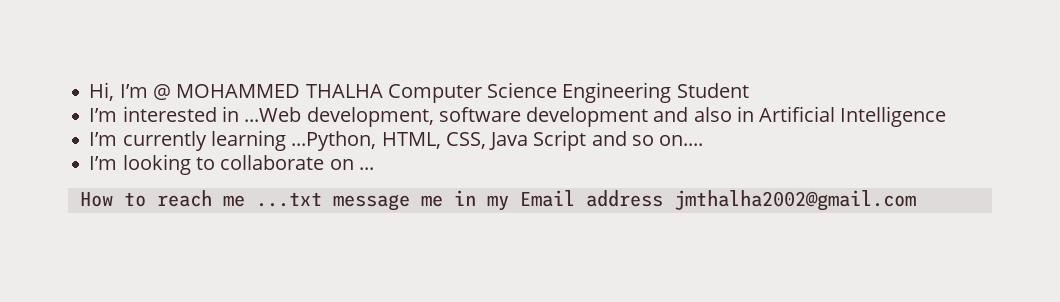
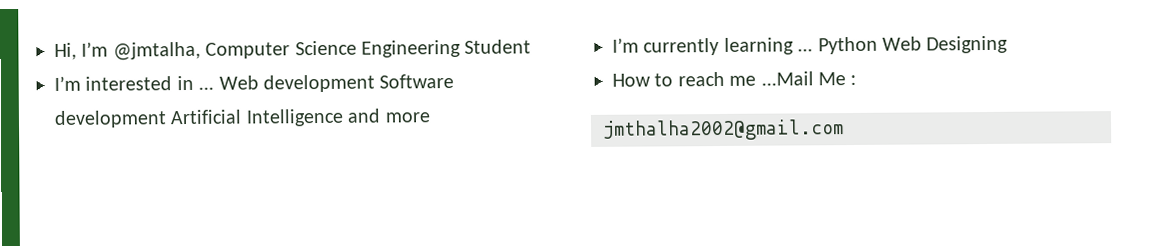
[152,84,383,100] @ MOHAMMED THALHA -> [112,41,201,61] @jmtalha,
[244,106,754,127] ...Web development, software development and also in -> [198,73,455,93] [54,110,167,128] ... Web development Software development
(947, 116) none -> [347,108,430,123] and more
[291,130,704,151] [89,154,374,175] [79,190,663,211] ...Python, HTML, CSS, Java Script and so on.... // I’m looking to collaborate on ... // How to reach me ...txt message me in my Email address -> [797,35,1009,55] [612,71,857,87] ... Python Web Designing // How to reach me ...Mail Me : //

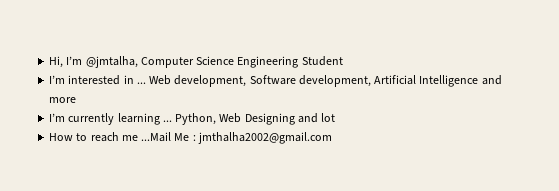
[263,73,455,93] [54,110,167,128] development Software development -> [174,75,371,87] development, Software development,
[817,36,878,55] Python -> [175,113,217,125] Python,
(1009, 44) none -> [297,113,336,123] and lot
(857, 80) // -> (196, 138) none

